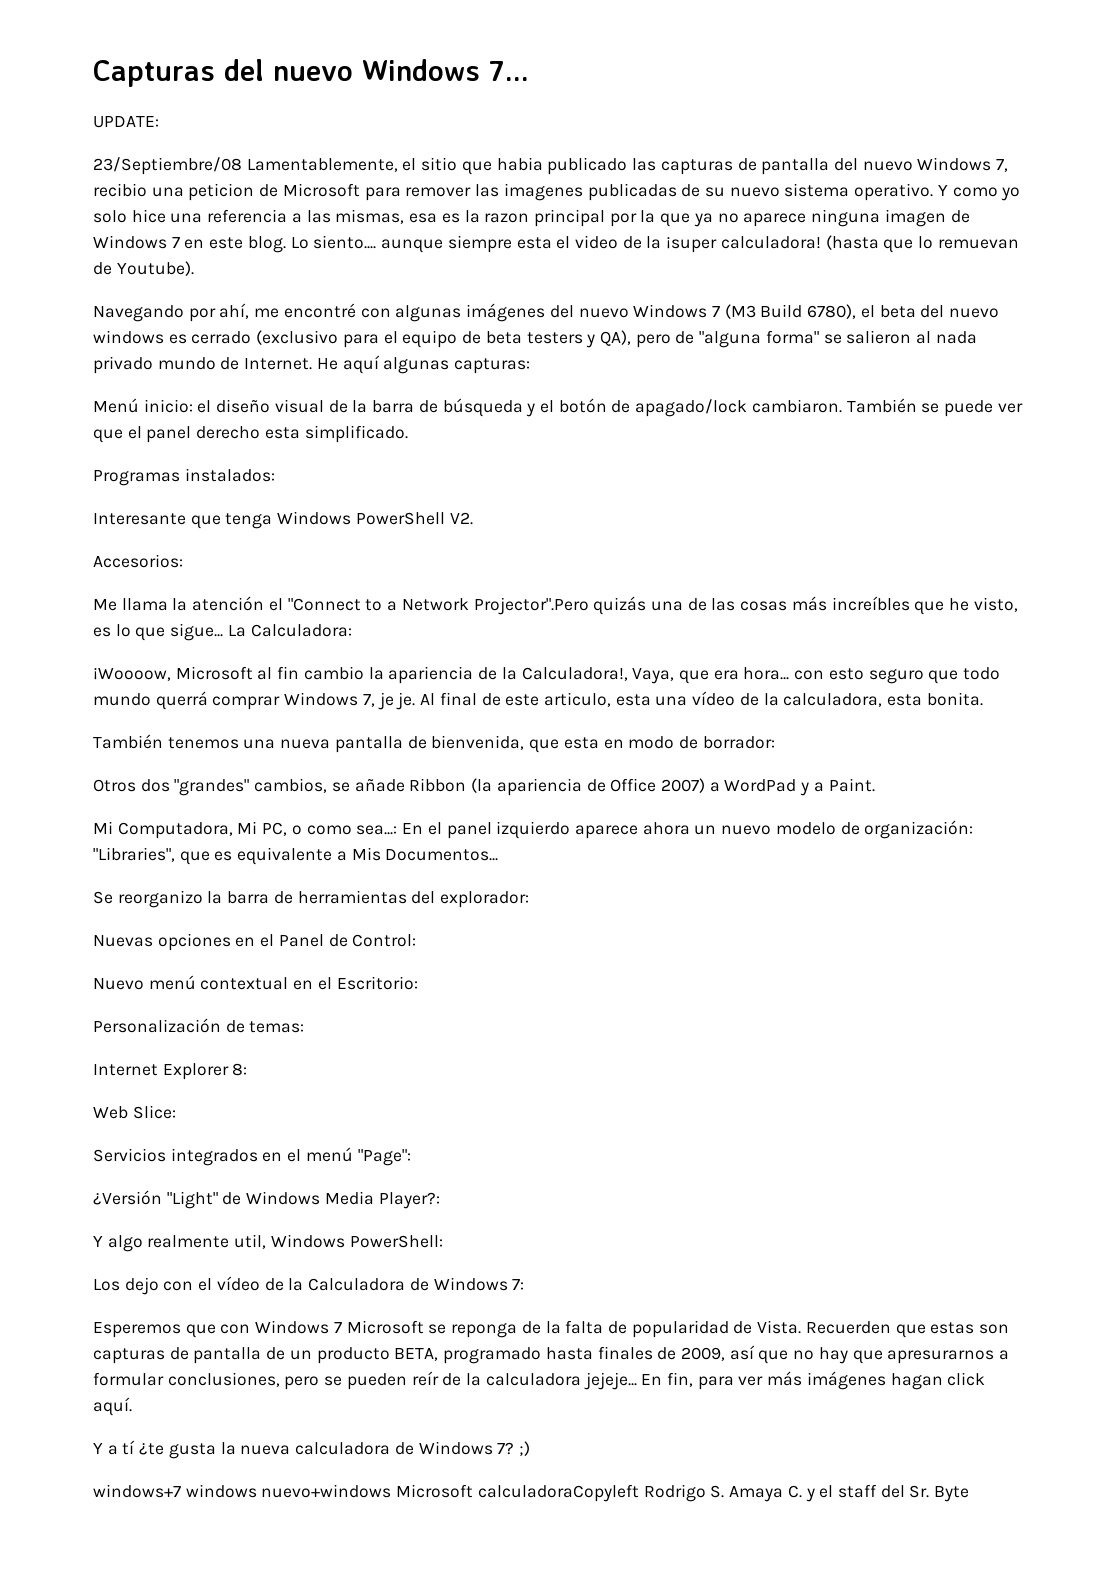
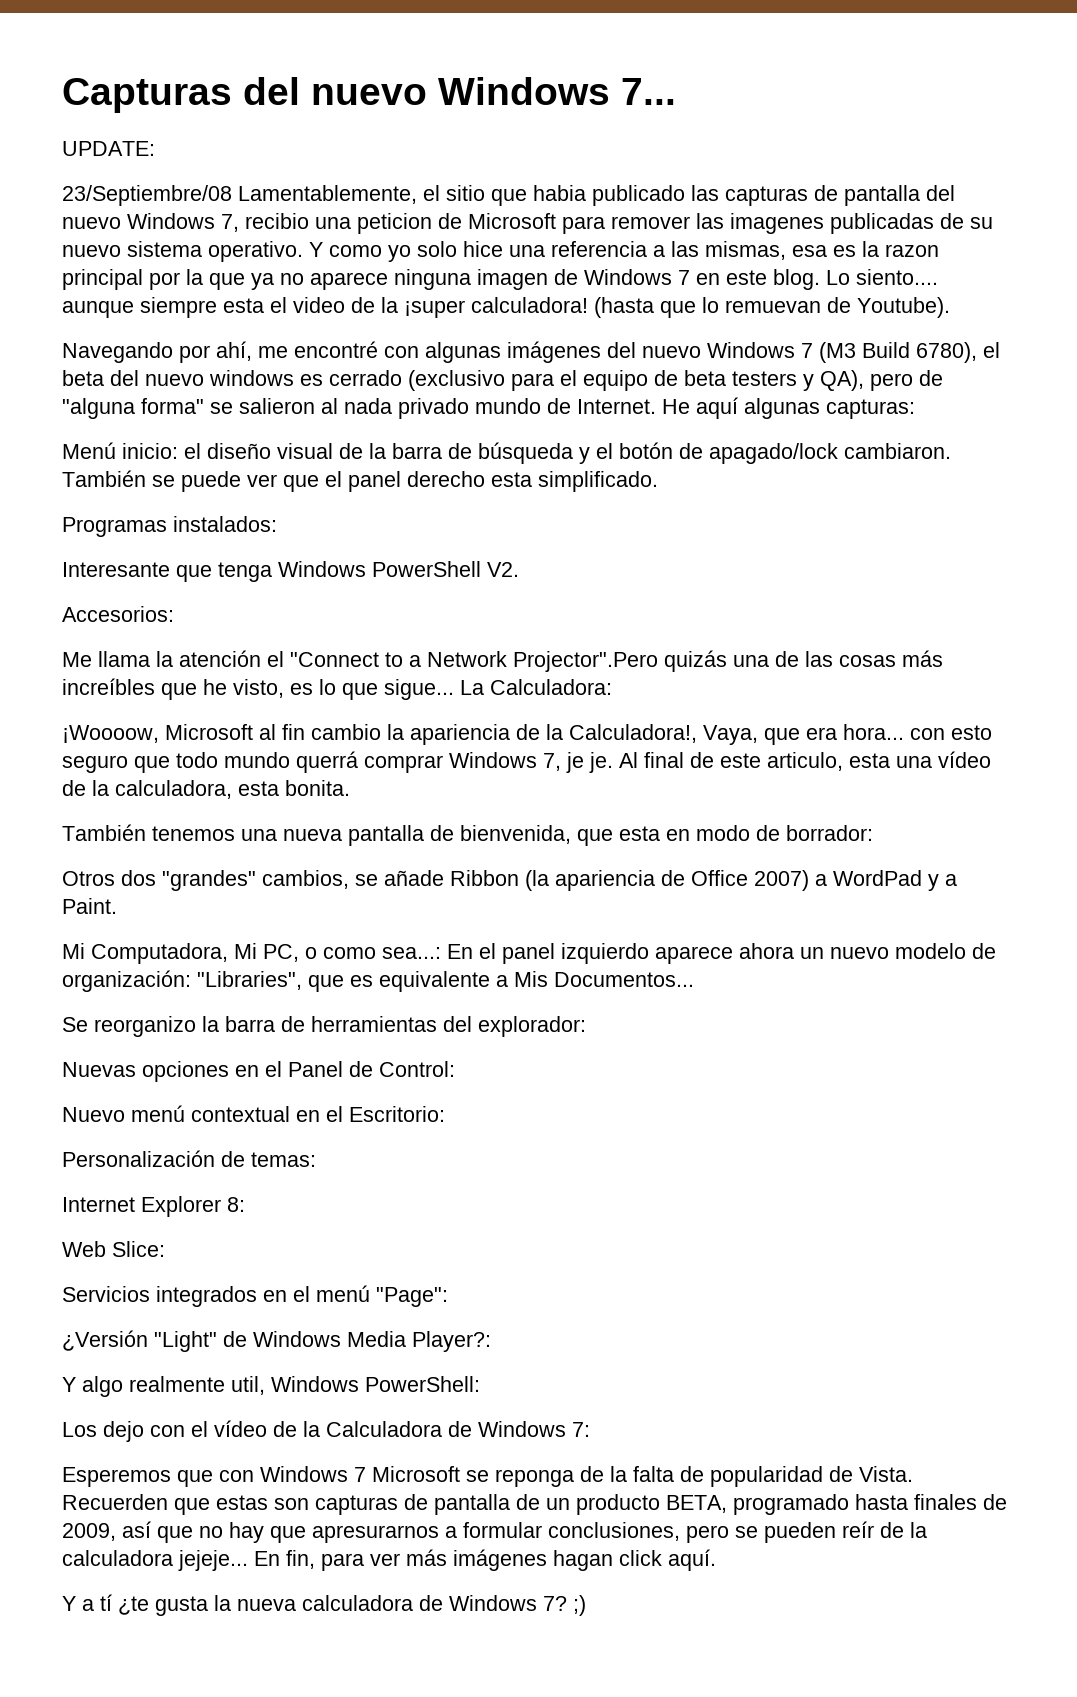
[93,1484,970,1502] // windows+7 windows nuevo+windows Microsoft calculadoraCopyleft Rodrigo S. Amaya C. y el staff del Sr. Byte -> (586, 1605) none

